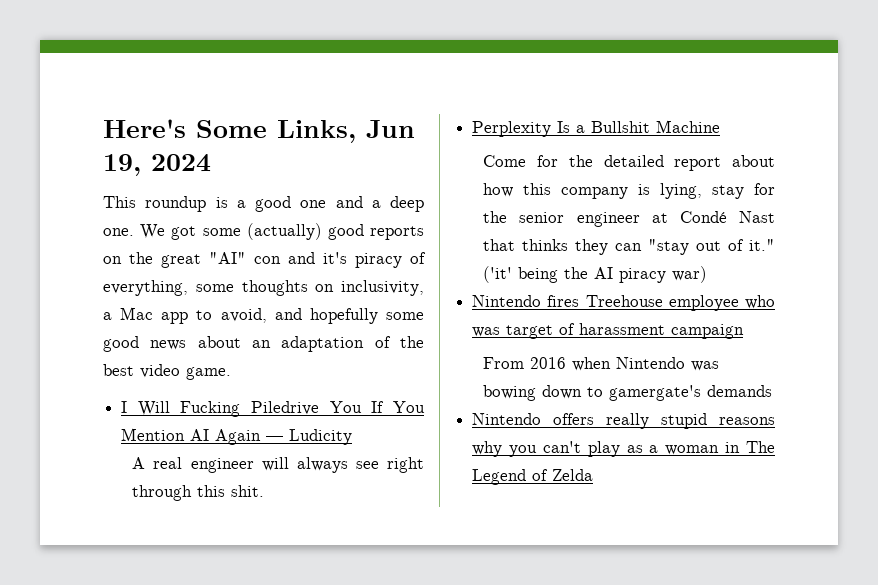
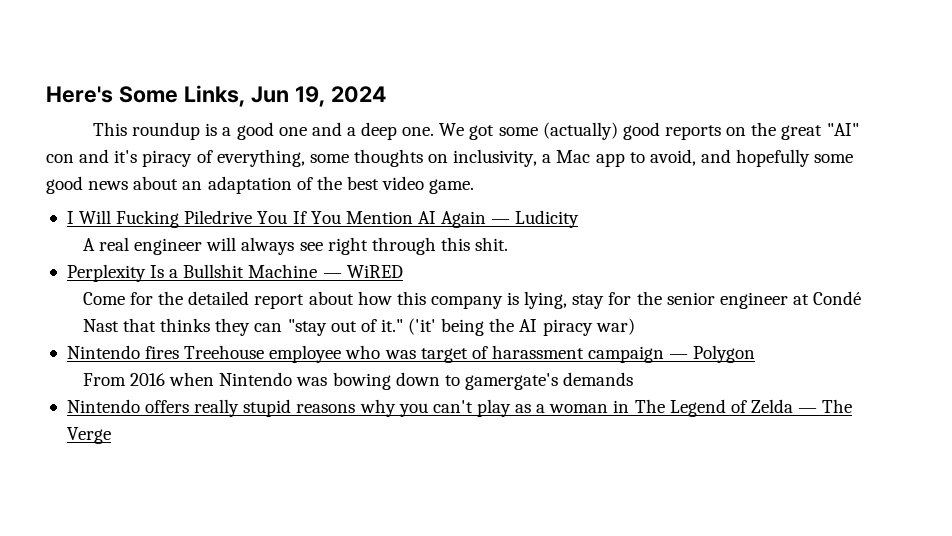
(721, 126) none -> [322,265,403,278] — WiRED
(745, 331) none -> [669,345,756,363] — Polygon
(594, 475) none -> [798,399,853,413] [66,427,111,444] — The Verge

